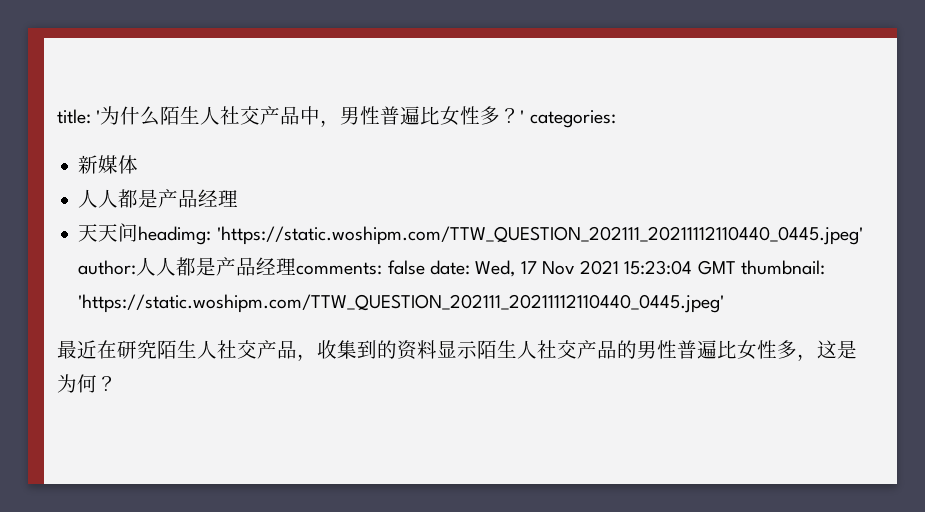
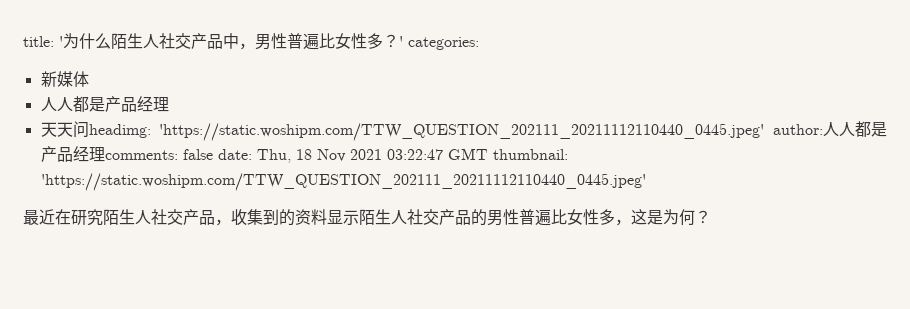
[475,260,537,277] Wed, 17 -> [256,149,312,163] Thu, 18
[624,260,693,275] 15:23:04 -> [386,149,443,160] 03:22:47

